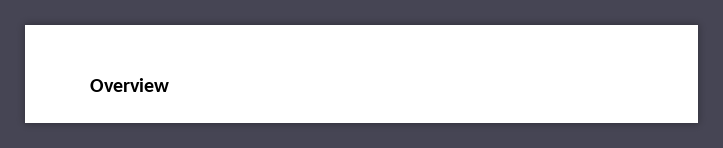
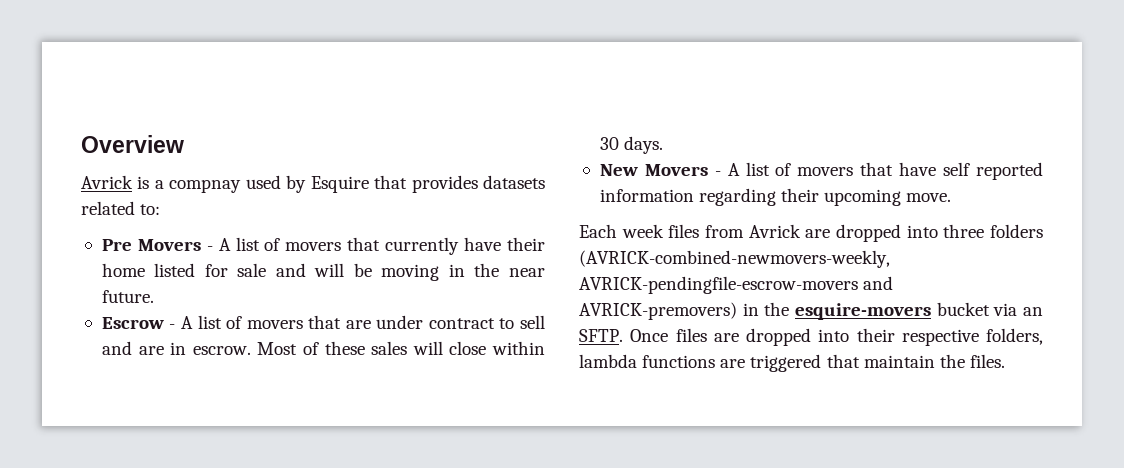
(169, 85) none -> [81,175,545,193] [81,201,161,215] [101,237,546,255] [101,263,545,281] [101,290,154,303] [101,315,545,329] [101,341,546,355] [599,136,664,154] [599,162,1043,180] [599,188,952,206] [579,224,1043,242] [579,250,890,268] [579,276,894,294] [579,302,1043,320] [579,328,1043,346] [579,354,1005,372] // Avrick is a compnay used by Esquire that provides datasets related to: // Pre Movers - A list of movers that currently have their home listed for sale and will be moving in the near future. // Escrow - A list of movers that are under contract to sell and are in escrow. Most of these sales will close within 30 days. // New Movers - A list of movers that have self reported information regarding their upcoming move. // Each week files from Avrick are dropped into three folders (AVRICK-combined-newmovers-weekly, AVRICK-pendingfile-escrow-movers and AVRICK-premovers) in the esquire-movers bucket via an SFTP. Once files are dropped into their respective folders, lambda functions are triggered that maintain the files.

